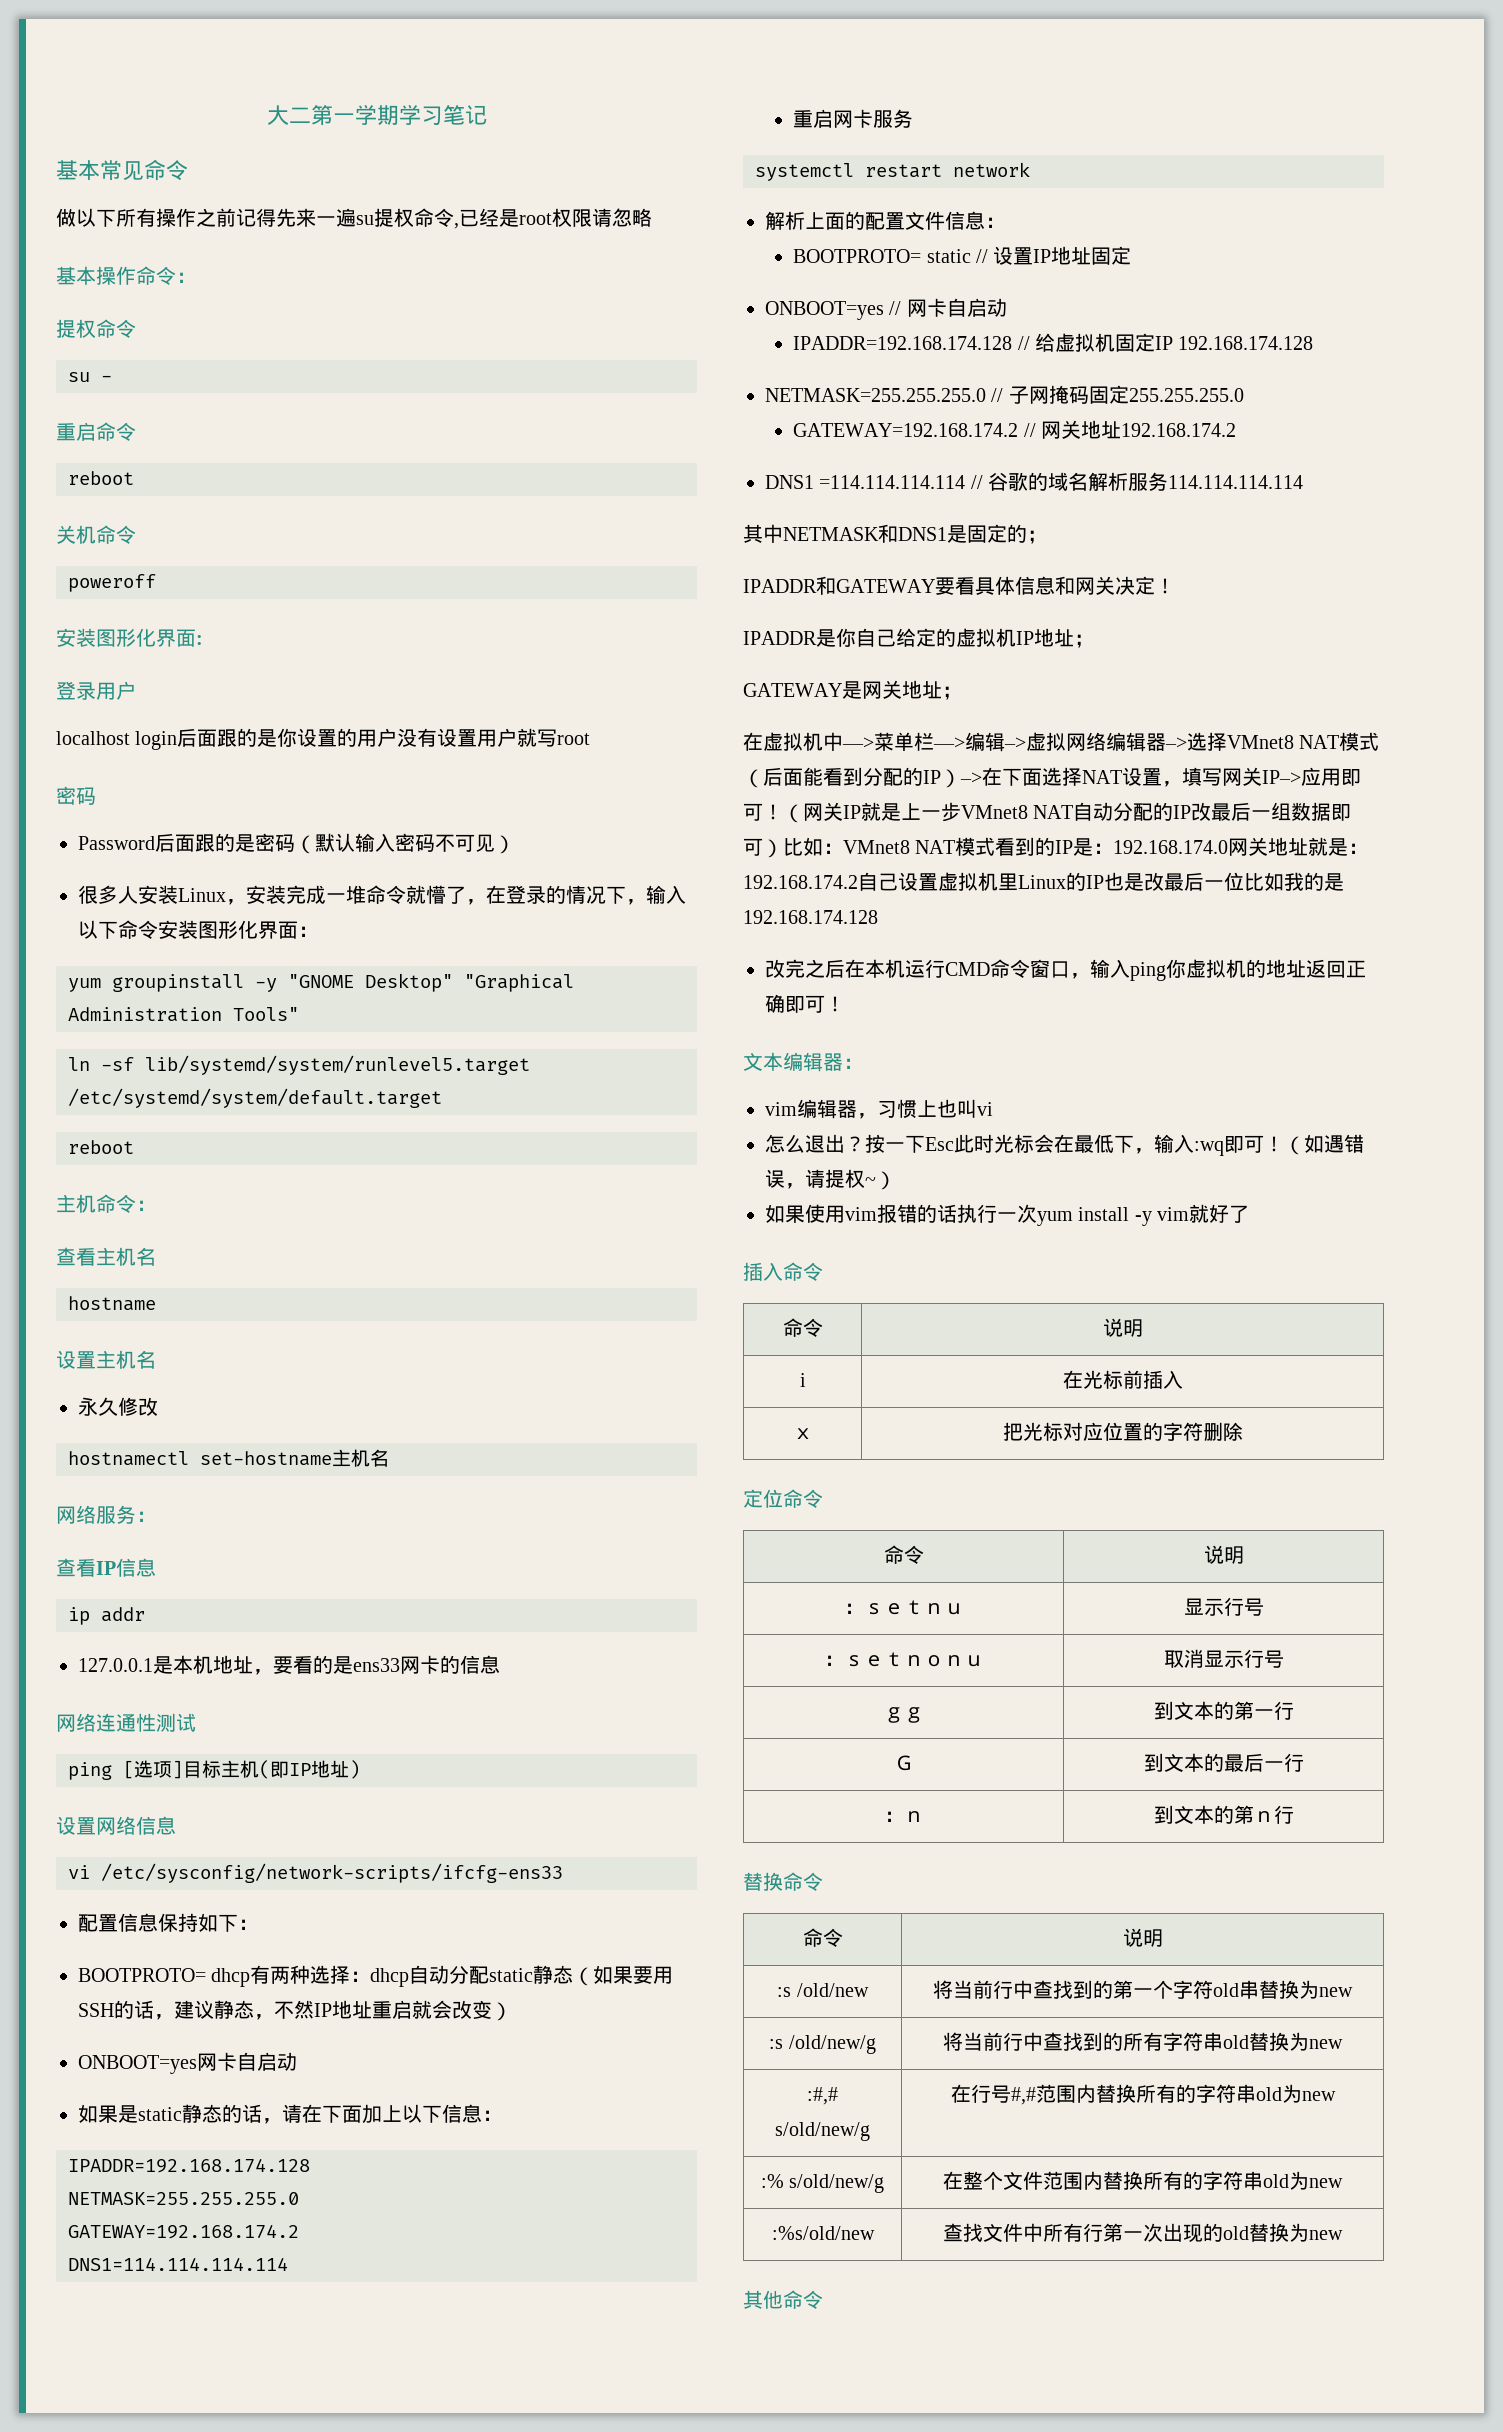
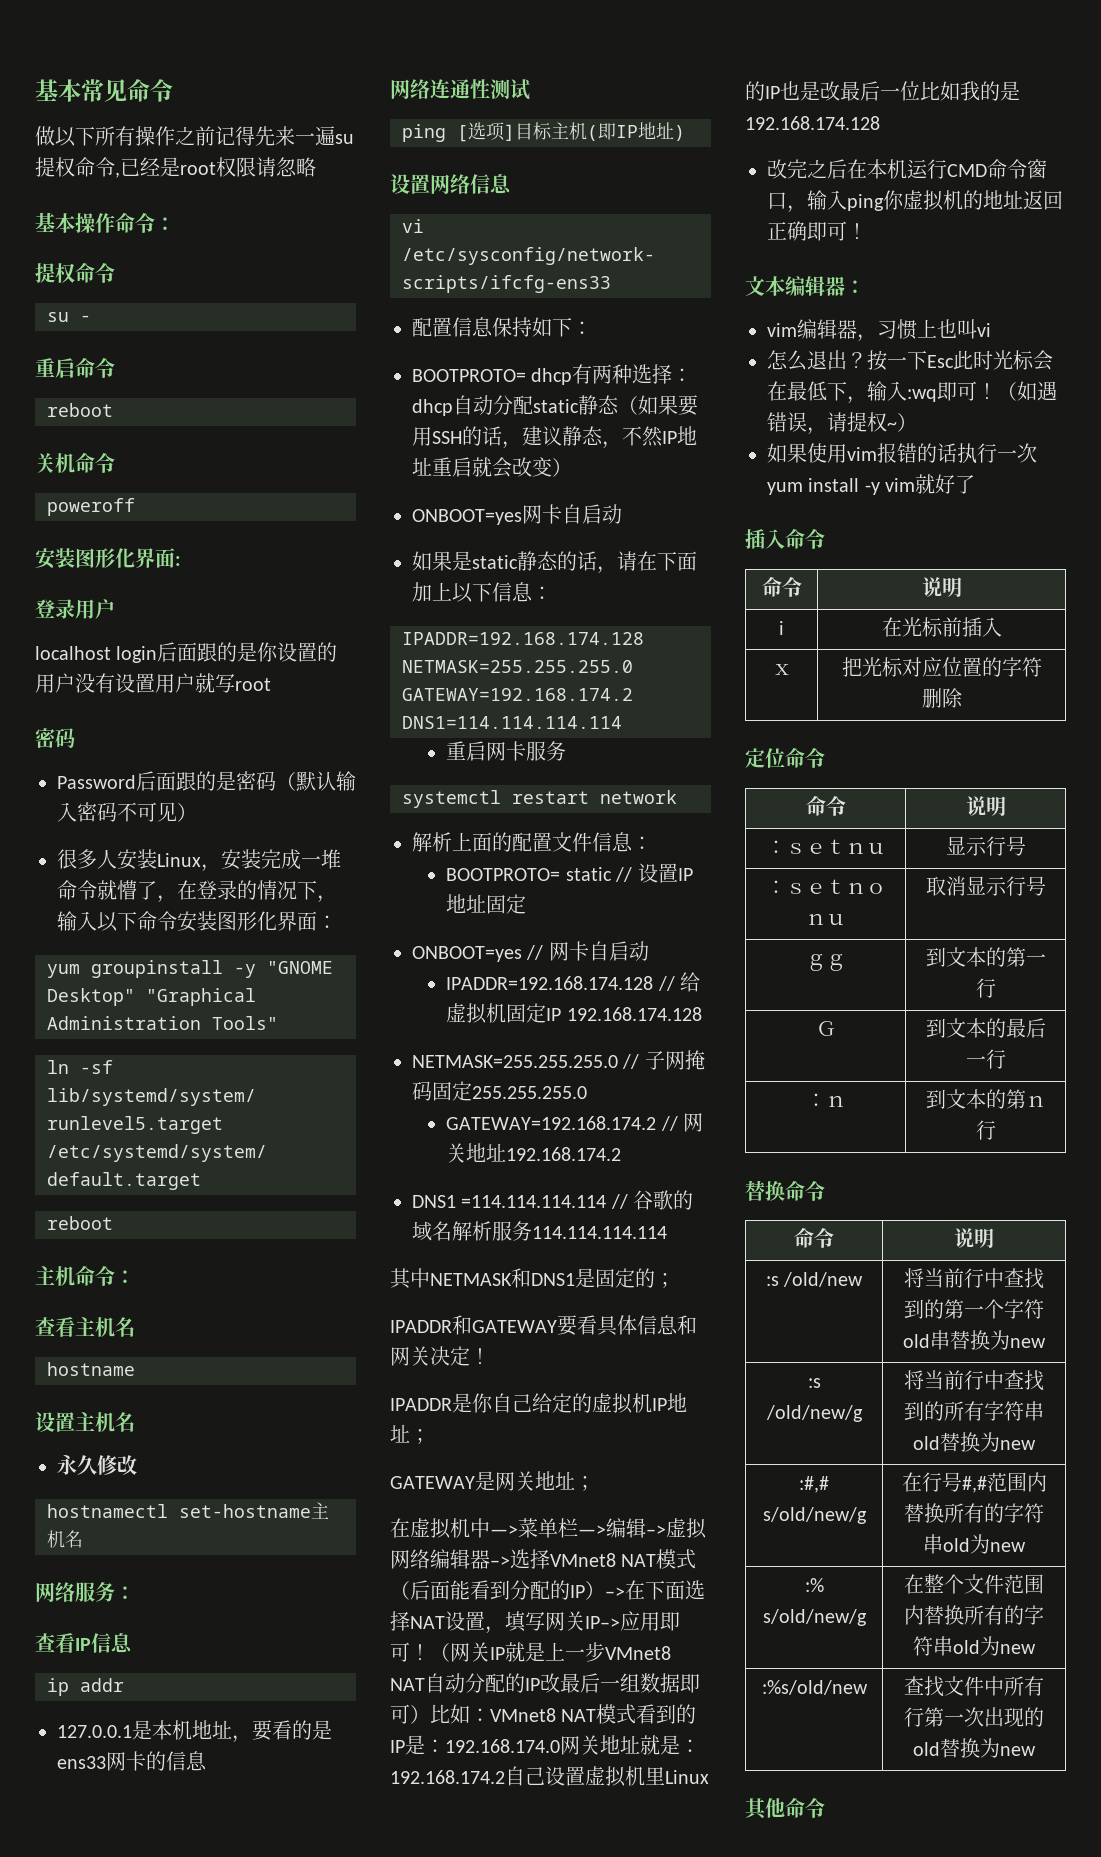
[266,105,487,126] 大二第一学期学习笔记 // -> (35, 90) none

